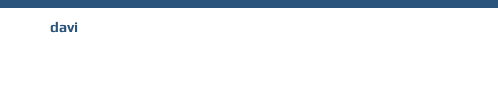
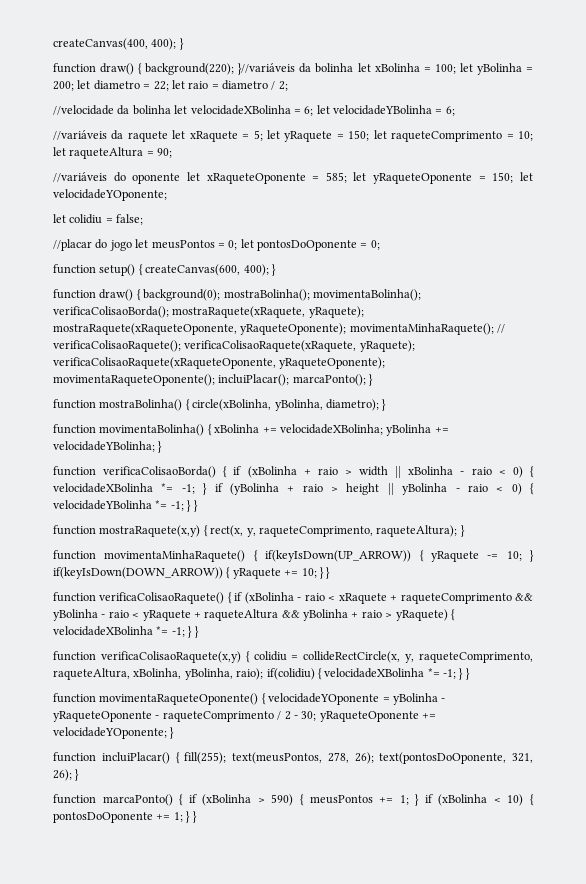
[50,21,78,33] davi -> [53,38,184,50] [53,63,534,75] [53,80,288,91] [53,105,455,116] [53,130,533,142] [53,147,173,159] [53,172,533,184] [53,189,167,201] [53,214,144,225] [53,239,380,251] [53,264,276,276] [53,289,421,301] [53,306,364,318] [53,323,506,335] [53,340,415,352] [53,357,386,369] [53,374,374,386] [53,399,387,411] [53,424,449,436] [53,441,163,453] [53,466,534,478] [53,483,534,495] [53,500,198,512] [53,525,465,537] [53,550,534,562] [53,567,331,579] [53,592,533,604] [53,609,455,621] [53,626,199,638] [53,651,533,663] [53,668,470,680] [53,693,446,705] [53,711,436,722] [53,727,175,739] [53,752,533,764] [53,769,80,781] [53,794,534,806] [53,811,197,823] createCanvas(400, 400); } // function draw() { background(220); }//variáveis da bolinha let xBolinha = 100; let yBolinha = 200; let diametro = 22; let raio = diametro / 2; // //velocidade da bolinha let velocidadeXBolinha = 6; let velocidadeYBolinha = 6; // //variáveis da raquete let xRaquete = 5; let yRaquete = 150; let raqueteComprimento = 10; let raqueteAltura = 90; // //variáveis do oponente let xRaqueteOponente = 585; let yRaqueteOponente = 150; let velocidadeYOponente; // let colidiu = false; // //placar do jogo let meusPontos = 0; let pontosDoOponente = 0; // function setup() { createCanvas(600, 400); } // function draw() { background(0); mostraBolinha(); movimentaBolinha(); verificaColisaoBorda(); mostraRaquete(xRaquete, yRaquete); mostraRaquete(xRaqueteOponente, yRaqueteOponente); movimentaMinhaRaquete(); // verificaColisaoRaquete(); verificaColisaoRaquete(xRaquete, yRaquete); verificaColisaoRaquete(xRaqueteOponente, yRaqueteOponente); movimentaRaqueteOponente(); incluiPlacar(); marcaPonto(); } // function mostraBolinha() { circle(xBolinha, yBolinha, diametro); } // function movimentaBolinha() { xBolinha += velocidadeXBolinha; yBolinha += velocidadeYBolinha; } // function verificaColisaoBorda() { if (xBolinha + raio > width || xBolinha - raio < 0) { velocidadeXBolinha *= -1; } if (yBolinha + raio > height || yBolinha - raio < 0) { velocidadeYBolinha *= -1; } } // function mostraRaquete(x,y) { rect(x, y, raqueteComprimento, raqueteAltura); } // function movimentaMinhaRaquete() { if(keyIsDown(UP_ARROW)) { yRaquete -= 10; } if(keyIsDown(DOWN_ARROW)) { yRaquete += 10; } } // function verificaColisaoRaquete() { if (xBolinha - raio < xRaquete + raqueteComprimento && yBolinha - raio < yRaquete + raqueteAltura && yBolinha + raio > yRaquete) { velocidadeXBolinha *= -1; } } // function verificaColisaoRaquete(x,y) { colidiu = collideRectCircle(x, y, raqueteComprimento, raqueteAltura, xBolinha, yBolinha, raio); if(colidiu) { velocidadeXBolinha *= -1; } } // function movimentaRaqueteOponente() { velocidadeYOponente = yBolinha - yRaqueteOponente - raqueteComprimento / 2 - 30; yRaqueteOponente += velocidadeYOponente; } // function incluiPlacar() { fill(255); text(meusPontos, 278, 26); text(pontosDoOponente, 321, 26); } // function marcaPonto() { if (xBolinha > 590) { meusPontos += 1; } if (xBolinha < 10) { pontosDoOponente += 1; } }

